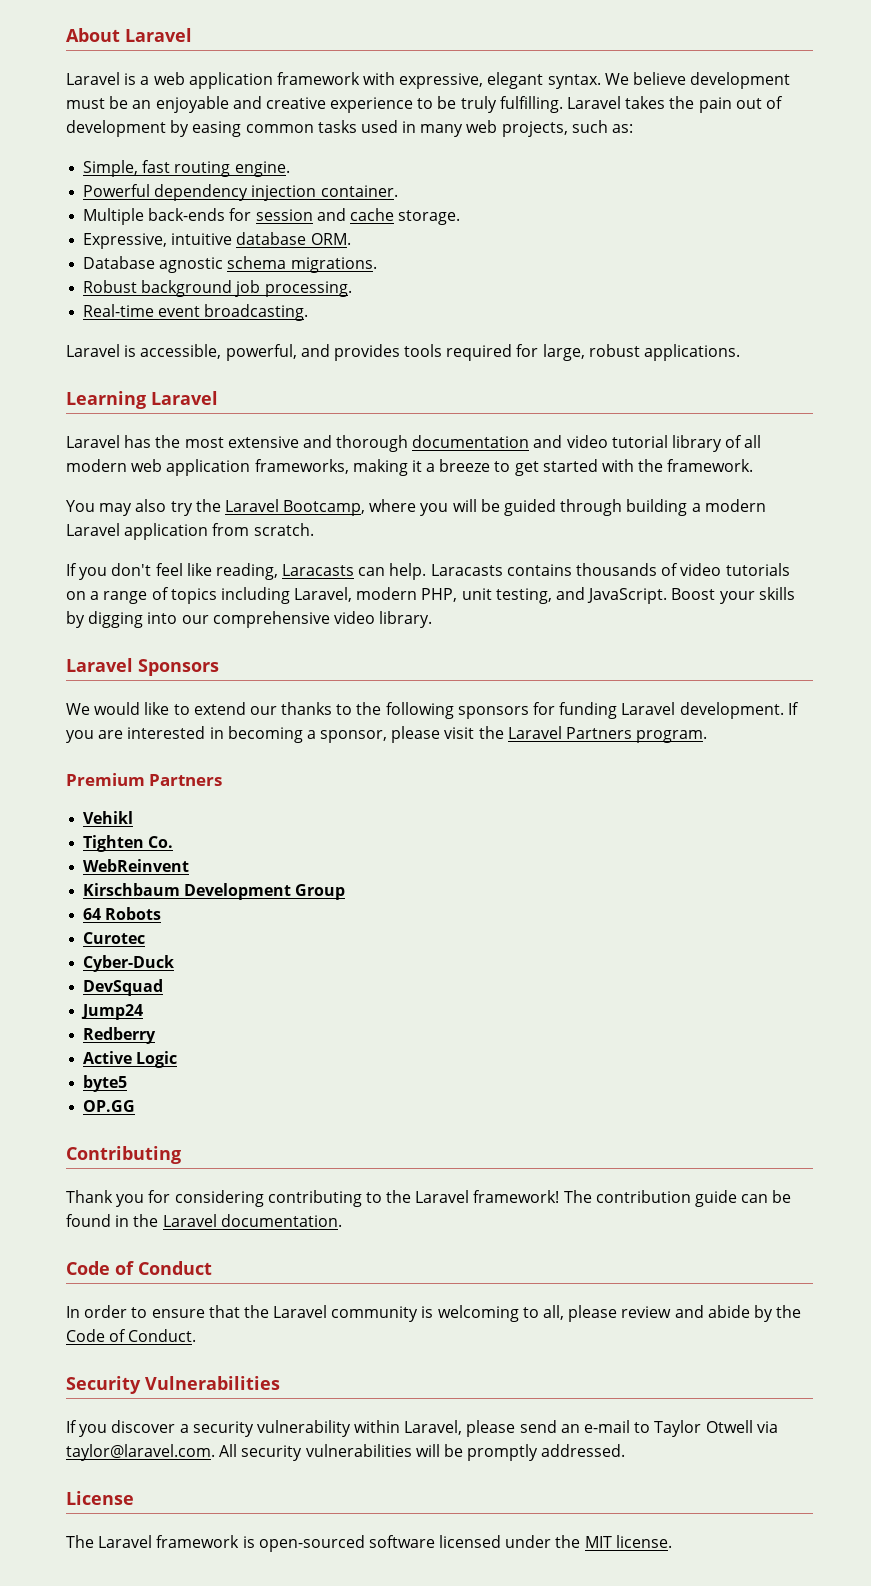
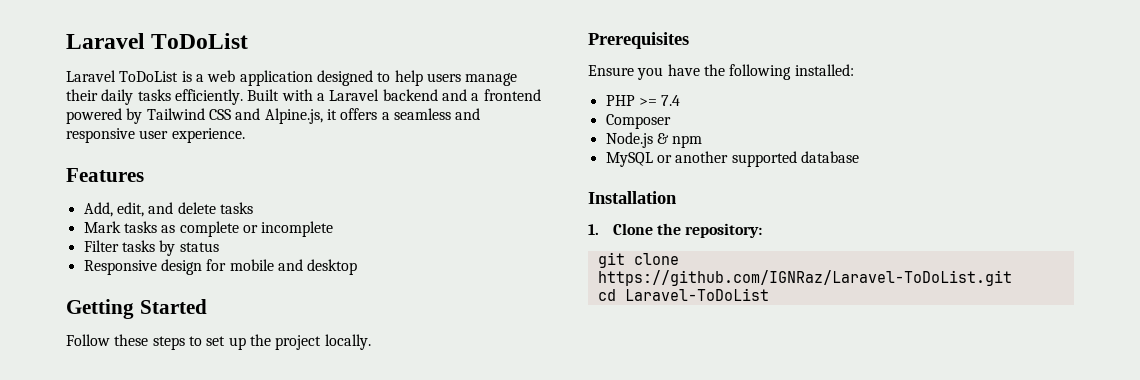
[66,28,192,42] [66,72,120,85] About Laravel // Laravel -> [66,33,249,49] [66,70,179,82] Laravel ToDoList // Laravel ToDoList
[276,72,791,89] [66,96,783,113] [66,120,634,137] [83,160,290,177] [83,184,398,201] [83,208,461,225] [83,232,351,249] [83,256,377,273] [83,280,352,297] [83,304,309,321] [66,344,741,361] [66,391,218,409] [66,435,762,452] [66,459,754,476] [66,499,766,516] [66,523,314,540] [66,563,790,580] [66,587,795,604] [66,611,433,628] [66,658,219,676] [66,702,799,719] [66,726,708,743] [66,773,223,786] [83,811,134,824] [83,835,174,852] [83,859,190,872] [83,883,346,900] [83,907,162,920] [83,932,146,944] [83,955,175,972] [83,979,164,996] [81,1004,144,1020] [83,1027,157,1044] [83,1051,178,1068] [83,1075,128,1092] [83,1100,136,1112] [66,1146,181,1164] [66,1190,792,1207] [66,1214,342,1227] [66,1261,212,1275] [66,1305,802,1322] [66,1329,197,1342] [66,1376,280,1394] [66,1420,778,1437] [66,1444,626,1461] [66,1491,134,1505] [66,1535,672,1552] framework with expressive, elegant syntax. We believe development must be an enjoyable and creative experience to be truly fulfilling. Laravel takes the pain out of development by easing common tasks used in many web projects, such as: // Simple, fast routing engine. // Powerful dependency injection container. // Multiple back-ends for session and cache storage. // Expressive, intuitive database ORM. // Database agnostic schema migrations. // Robust background job processing. // Real-time event broadcasting. // Laravel is accessible, powerful, and provides tools required for large, robust applications. // Learning Laravel // Laravel has the most extensive and thorough documentation and video tutorial library of all modern web application frameworks, making it a breeze to get started with the framework. // You may also try the Laravel Bootcamp, where you will be guided through building a modern Laravel application from scratch. // If you don't feel like reading, Laracasts can help. Laracasts contains thousands of video tutorials on a range of topics including Laravel, modern PHP, unit testing, and JavaScript. Boost your skills by digging into our comprehensive video library. // Laravel Sponsors // We would like to extend our thanks to the following sponsors for funding Laravel development. If you are interested in becoming a sponsor, please visit the Laravel Partners program. // Premium Partners // Vehikl // Tighten Co. // WebReinvent // Kirschbaum Development Group // 64 Robots // Curotec // Cyber-Duck // DevSquad // Jump24 // Redberry // Active Logic // byte5 // OP.GG // Contributing // Thank you for considering contributing to the Laravel framework! The contribution guide can be found in the Laravel documentation. // Code of Conduct // In order to ensure that the Laravel community is welcoming to all, please review and abide by the Code of Conduct. // Security Vulnerabilities // If you discover a security vulnerability within Laravel, please send an e-mail to Taylor Otwell via taylor@laravel.com. All security vulnerabilities will be promptly addressed. // License // The Laravel framework is open-sourced software licensed under the MIT license. -> [316,70,518,86] [66,89,541,105] [66,108,481,124] [66,128,245,143] [66,168,144,182] [83,202,253,217] [83,221,334,237] [83,240,219,256] [83,259,358,275] [66,299,207,319] [66,334,371,350] [588,32,689,49] [588,64,854,80] [605,95,681,106] [605,114,671,129] [605,132,703,148] [605,151,859,167] [588,191,677,204] [588,223,763,238] [597,252,679,268] [597,270,1012,286] [597,288,769,301] designed to help users manage their daily tasks efficiently. Built with a Laravel backend and a frontend powered by Tailwind CSS and Alpine.js, it offers a seamless and responsive user experience. // Features // Add, edit, and delete tasks // Mark tasks as complete or incomplete // Filter tasks by status // Responsive design for mobile and desktop // Getting Started // Follow these steps to set up the project locally. // Prerequisites // Ensure you have the following installed: // PHP >= 7.4 // Composer // Node.js & npm // MySQL or another supported database // Installation // 1. Clone the repository: // git clone https://github.com/IGNRaz/Laravel-ToDoList.git // cd Laravel-ToDoList

